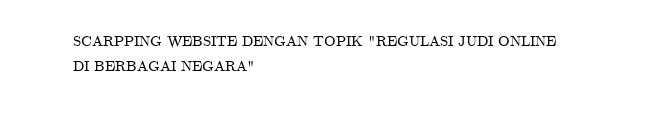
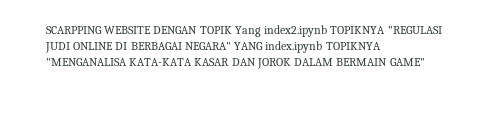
(363, 41) none -> [234,25,386,37] Yang index2.ipynb TOPIKNYA
(255, 66) none -> [234,41,381,53] [46,58,425,69] YANG index.ipynb TOPIKNYA "MENGANALISA KATA-KATA KASAR DAN JOROK DALAM BERMAIN GAME"

